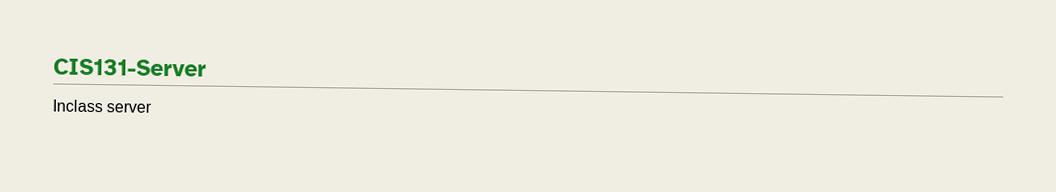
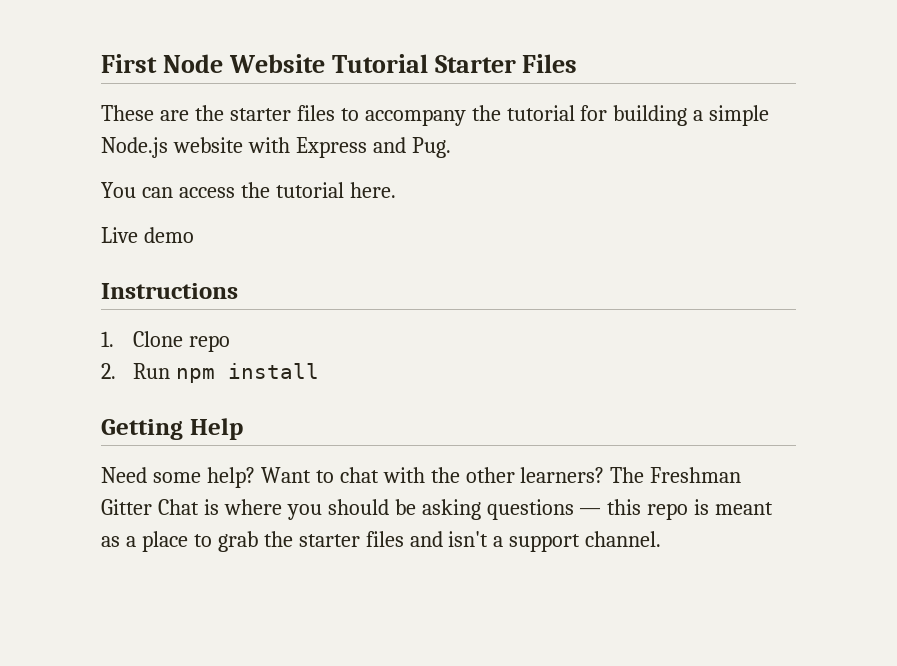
[53,58,207,77] [52,99,153,113] CIS131-Server // Inclass server -> [101,54,578,73] [101,105,770,126] [101,137,451,158] [101,182,396,198] [101,227,194,243] [101,283,238,299] [101,331,230,352] [101,363,319,383] [101,418,243,440] [101,467,742,488] [101,499,774,520] [101,531,662,552] First Node Website Tutorial Starter Files // These are the starter files to accompany the tutorial for building a simple Node.js website with Express and Pug. // You can access the tutorial here. // Live demo // Instructions // 1. Clone repo // 2. Run npm install // Getting Help // Need some help? Want to chat with the other learners? The Freshman Gitter Chat is where you should be asking questions — this repo is meant as a place to grab the starter files and isn't a support channel.

